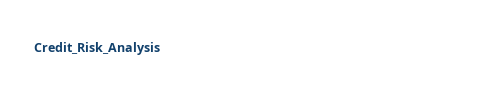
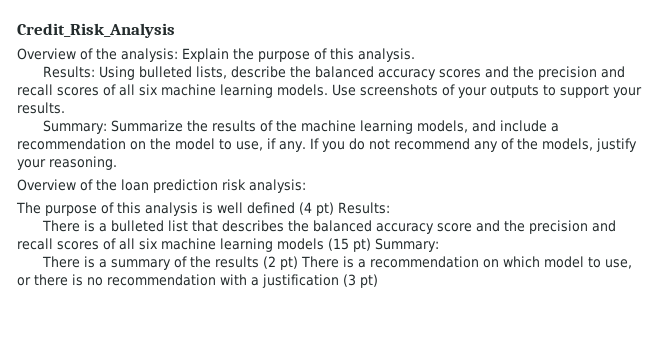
(160, 48) none -> [17,48,415,62] [42,66,625,80] [17,84,642,98] [17,102,65,114] [42,120,559,134] [17,138,637,152] [17,156,117,170] [17,179,306,193] [16,202,390,216] [41,220,616,234] [17,238,439,252] [41,256,632,270] [17,274,378,288] // Overview of the analysis: Explain the purpose of this analysis. // Results: Using bulleted lists, describe the balanced accuracy scores and the precision and recall scores of all six machine learning models. Use screenshots of your outputs to support your results. // Summary: Summarize the results of the machine learning models, and include a recommendation on the model to use, if any. If you do not recommend any of the models, justify your reasoning. // Overview of the loan prediction risk analysis: // The purpose of this analysis is well defined (4 pt) Results: // There is a bulleted list that describes the balanced accuracy score and the precision and recall scores of all six machine learning models (15 pt) Summary: // There is a summary of the results (2 pt) There is a recommendation on which model to use, or there is no recommendation with a justification (3 pt)

